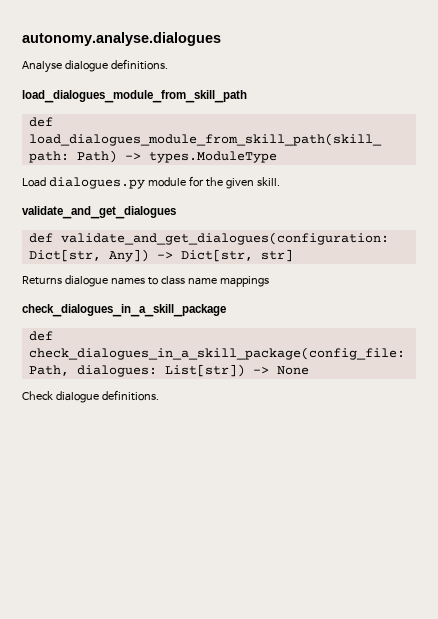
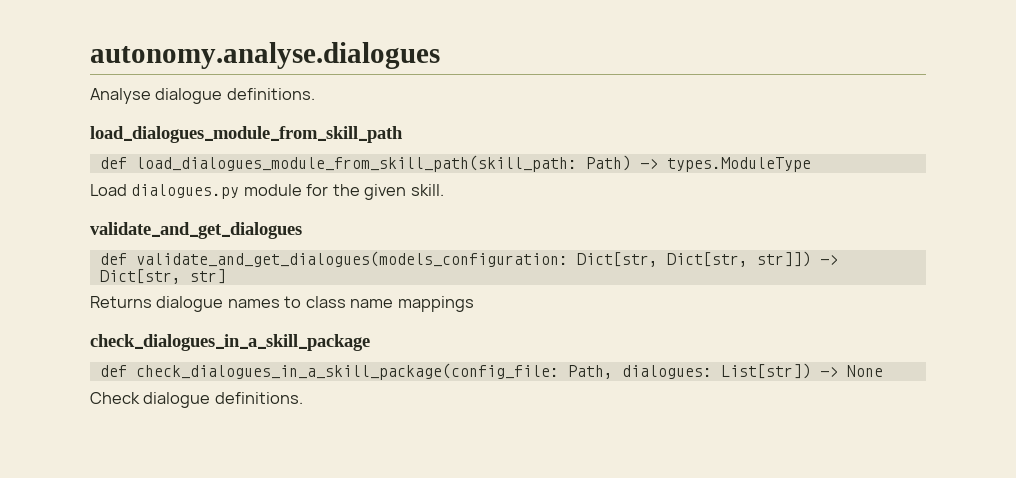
[60,232,389,245] [28,249,149,262] validate_and_get_dialogues(configuration: Dict[str, Any]) -> [135,251,811,267] validate_and_get_dialogues(models_configuration: Dict[str, Dict[str, str]])

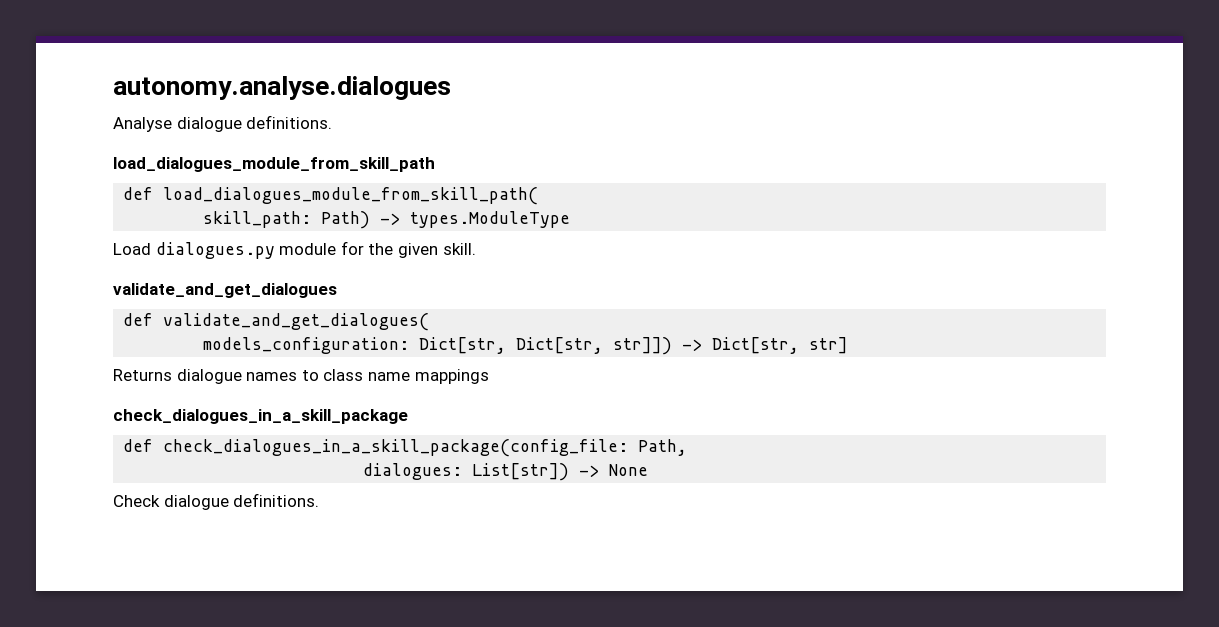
[135,155,577,172] load_dialogues_module_from_skill_path(skill_path: -> [163,187,539,205] [203,211,312,228] load_dialogues_module_from_skill_path( // skill_path:
[135,251,568,267] validate_and_get_dialogues(models_configuration: -> [163,313,430,331] [203,337,410,354] validate_and_get_dialogues( // models_configuration:
(613, 372) none -> (688, 447) //

